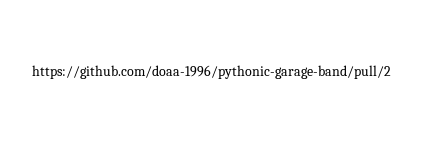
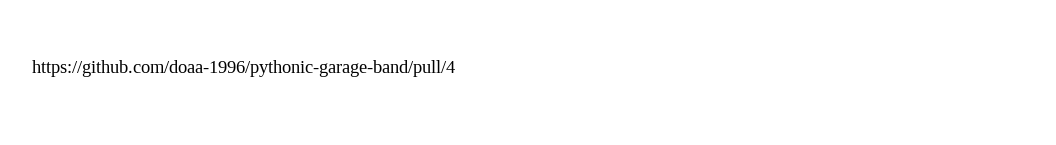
[32,65,391,79] https://github.com/doaa-1996/pythonic-garage-band/pull/2 -> [32,60,455,77] https://github.com/doaa-1996/pythonic-garage-band/pull/4

